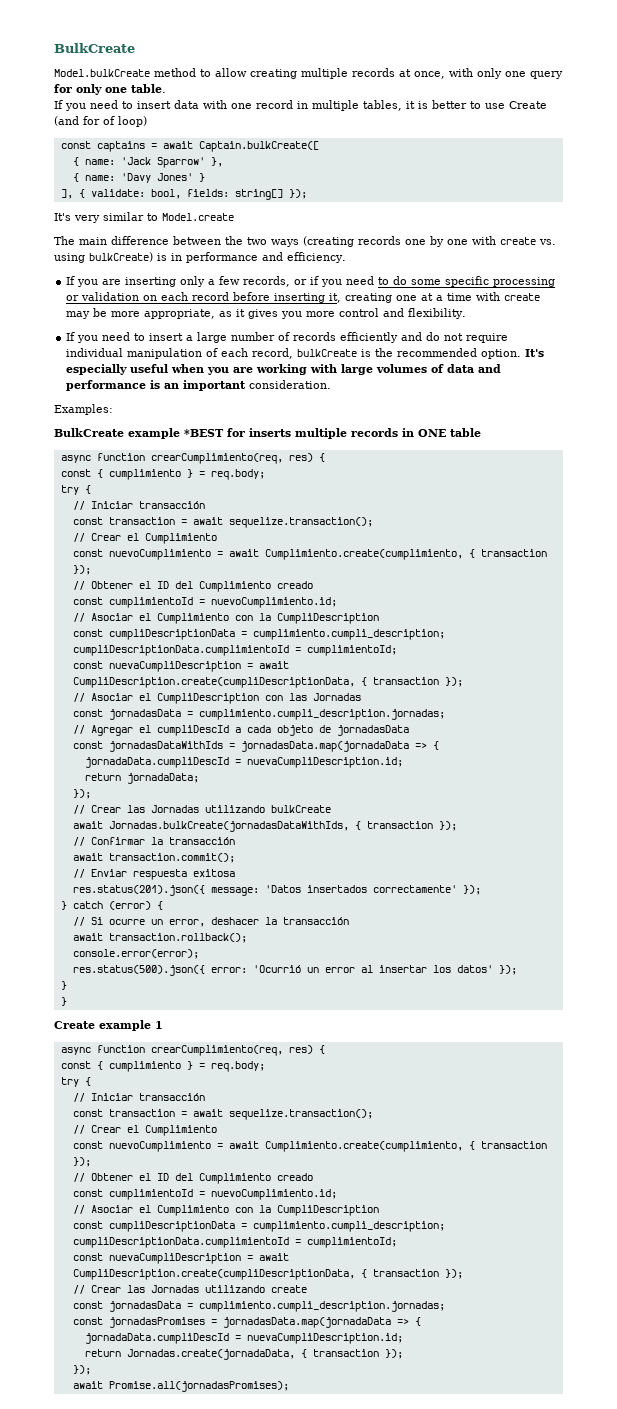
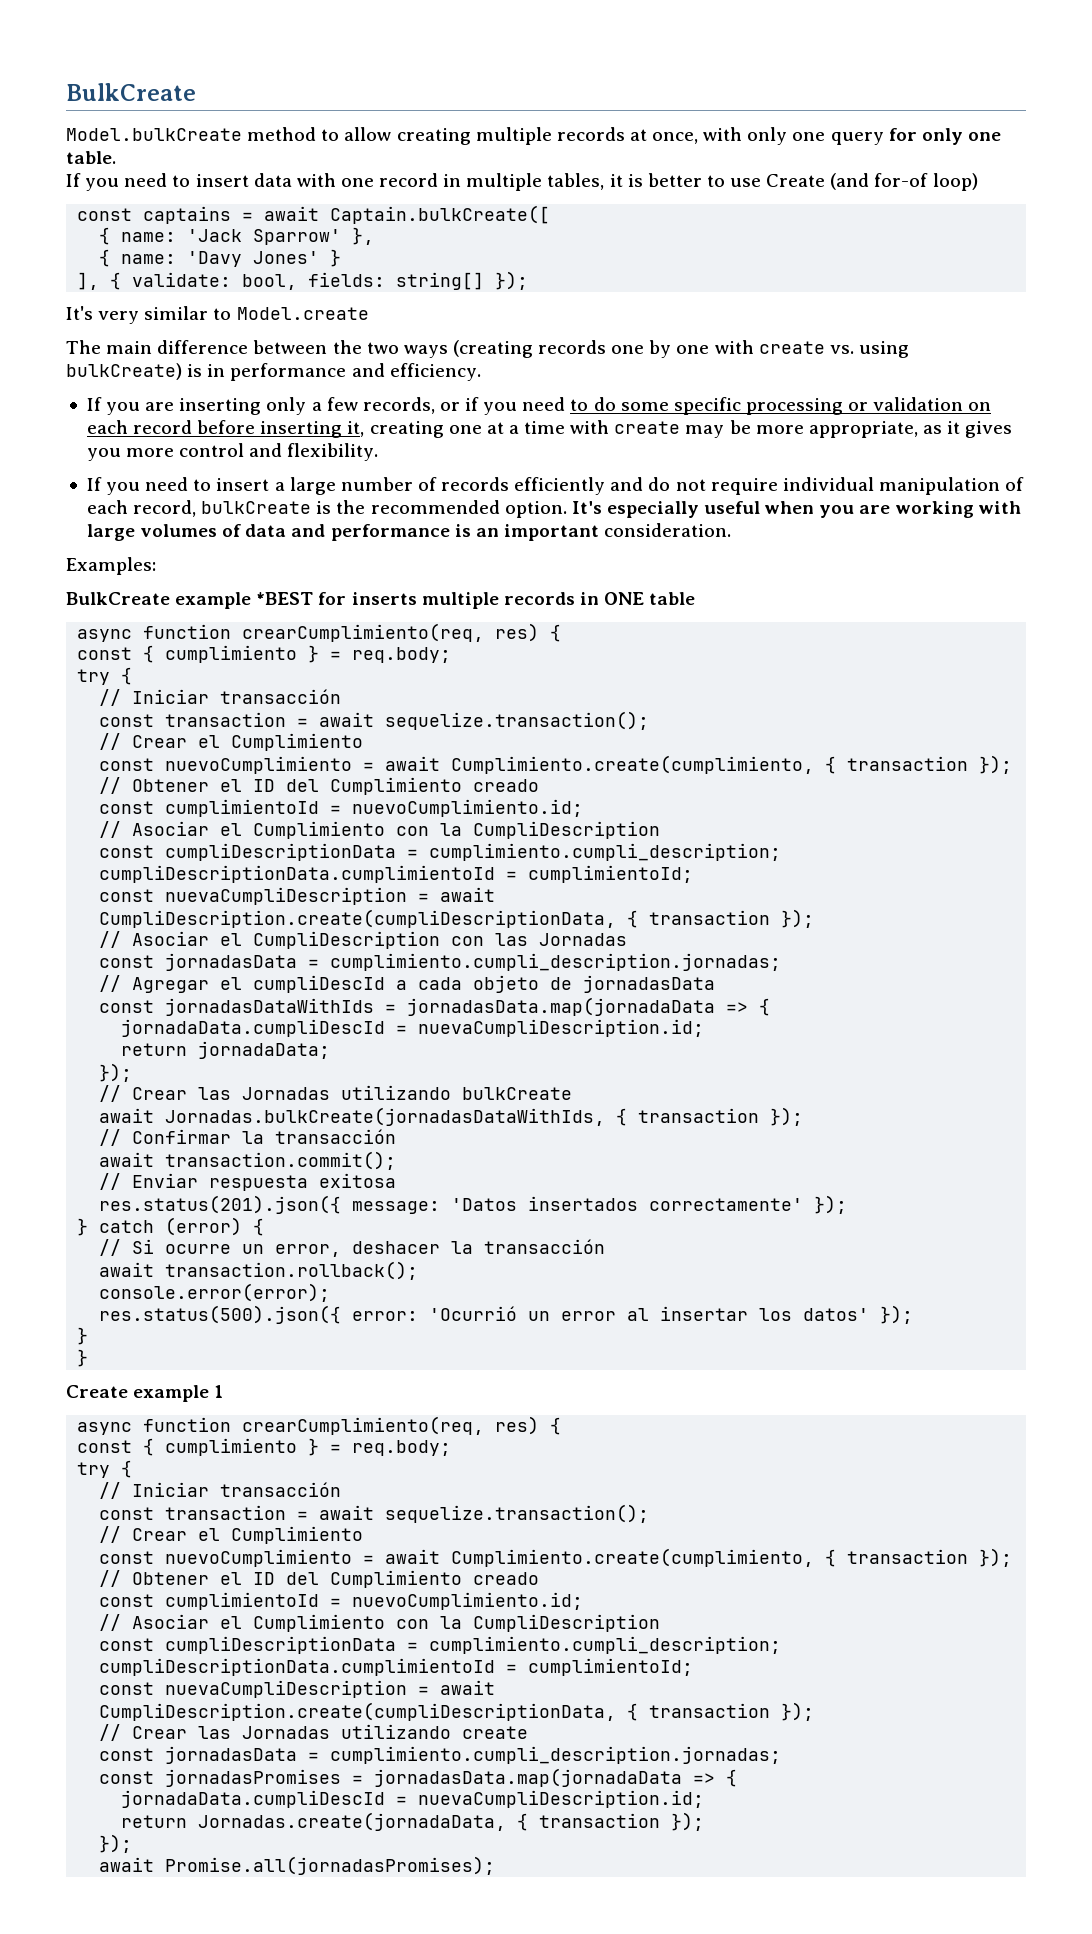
[83,116,115,125] for of -> [874,173,929,187] for-of

